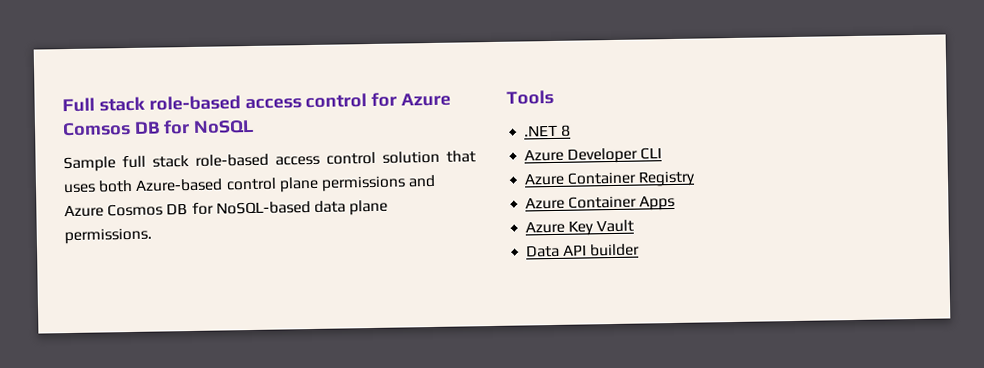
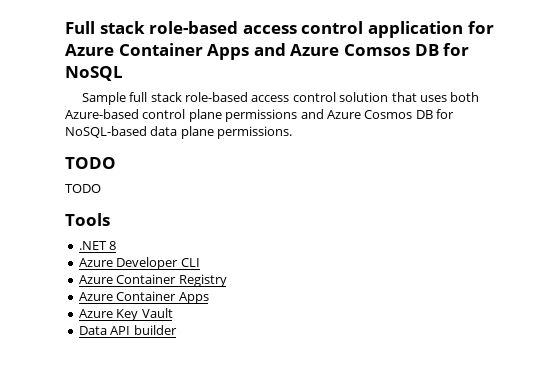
(368, 101) none -> [367,21,463,38] application
(452, 99) none -> [118,43,340,60] Container Apps and Azure
(152, 236) none -> [65,157,116,169] [65,184,101,193] // TODO // TODO

